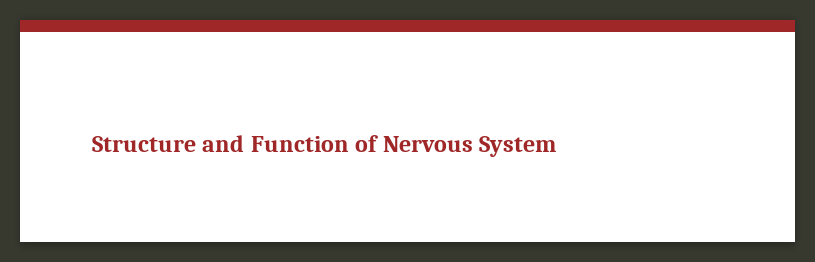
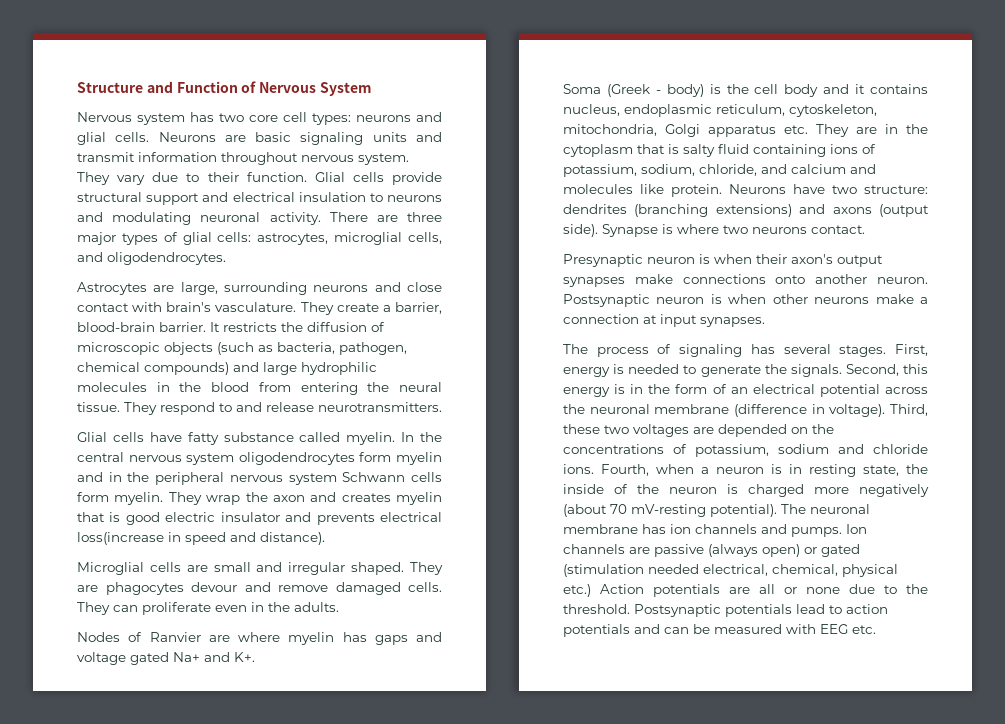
(557, 146) none -> [77,112,442,125] [77,132,442,145] [77,152,409,165] [77,172,442,185] [77,192,442,205] [77,212,442,225] [77,232,442,245] [77,252,226,265] [77,282,442,295] [77,302,443,315] [77,322,385,332] [77,342,407,355] [77,362,377,375] [77,382,443,395] [77,402,442,415] [77,432,442,445] [77,452,442,465] [77,472,442,485] [77,492,442,505] [77,512,442,525] [77,532,325,545] [77,562,443,575] [77,582,442,595] [77,602,339,615] [77,632,442,645] [77,652,255,665] [563,84,928,97] [563,104,877,117] [563,124,928,137] [563,144,876,157] [563,164,876,177] [563,184,928,197] [563,204,929,217] [563,224,865,237] [563,254,883,267] [563,274,928,287] [563,294,928,307] [563,314,765,327] [563,344,928,357] [563,364,928,377] [563,384,928,397] [563,404,928,417] [563,424,834,437] [563,444,928,457] [563,464,928,477] [563,484,929,497] [563,504,870,517] [563,524,867,537] [563,544,860,557] [563,564,898,577] [563,584,928,597] [563,604,888,617] [563,624,876,637] // Nervous system has two core cell types: neurons and glial cells. Neurons are basic signaling units and transmit information throughout nervous system. They vary due to their function. Glial cells provide structural support and electrical insulation to neurons and modulating neuronal activity. There are three major types of glial cells: astrocytes, microglial cells, and oligodendrocytes. // Astrocytes are large, surrounding neurons and close contact with brain's vasculature. They create a barrier, blood-brain barrier. It restricts the diffusion of microscopic objects (such as bacteria, pathogen, chemical compounds) and large hydrophilic molecules in the blood from entering the neural tissue. They respond to and release neurotransmitters. // Glial cells have fatty substance called myelin. In the central nervous system oligodendrocytes form myelin and in the peripheral nervous system Schwann cells form myelin. They wrap the axon and creates myelin that is good electric insulator and prevents electrical loss(increase in speed and distance). // Microglial cells are small and irregular shaped. They are phagocytes devour and remove damaged cells. They can proliferate even in the adults. // Nodes of Ranvier are where myelin has gaps and voltage gated Na+ and K+. // Soma (Greek - body) is the cell body and it contains nucleus, endoplasmic reticulum, cytoskeleton, mitochondria, Golgi apparatus etc. They are in the cytoplasm that is salty fluid containing ions of potassium, sodium, chloride, and calcium and molecules like protein. Neurons have two structure: dendrites (branching extensions) and axons (output side). Synapse is where two neurons contact. // Presynaptic neuron is when their axon's output synapses make connections onto another neuron. Postsynaptic neuron is when other neurons make a connection at input synapses. // The process of signaling has several stages. First, energy is needed to generate the signals. Second, this energy is in the form of an electrical potential across the neuronal membrane (difference in voltage). Third, these two voltages are depended on the concentrations of potassium, sodium and chloride ions. Fourth, when a neuron is in resting state, the inside of the neuron is charged more negatively (about 70 mV-resting potential). The neuronal membrane has ion channels and pumps. Ion channels are passive (always open) or gated (stimulation needed electrical, chemical, physical etc.) Action potentials are all or none due to the threshold. Postsynaptic potentials lead to action potentials and can be measured with EEG etc.

